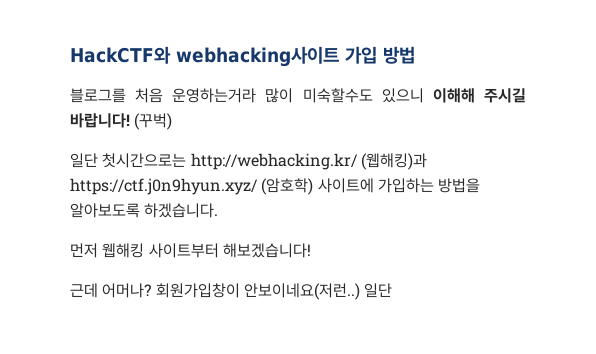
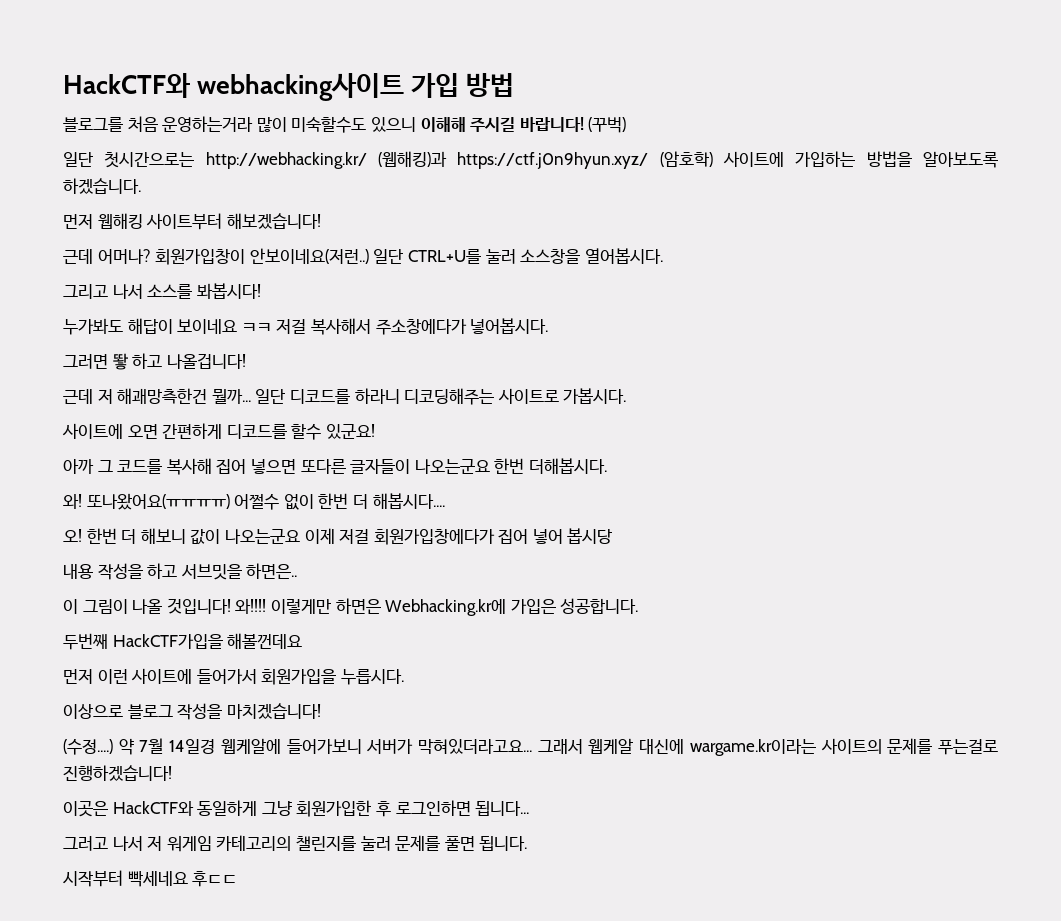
(393, 290) none -> [407,248,663,264] [63,283,261,299] [63,318,549,335] [63,353,246,370] [63,388,627,405] [62,423,375,440] [63,458,607,475] [63,493,445,510] [63,528,613,545] [63,563,298,580] [63,598,639,616] [63,633,303,650] [63,668,404,685] [63,703,321,720] [63,738,998,756] [63,765,172,781] [63,800,530,817] [63,835,528,852] [63,870,238,887] CTRL+U를 눌러 소스창을 열어봅시다. // 그리고 나서 소스를 봐봅시다! // 누가봐도 해답이 보이네요 ㅋㅋ 저걸 복사해서 주소창에다가 넣어봅시다. // 그러면 뙇 하고 나올겁니다! // 근데 저 해괘망측한건 뭘까... 일단 디코드를 하라니 디코딩해주는 사이트로 가봅시다. // 사이트에 오면 간편하게 디코드를 할수 있군요! // 아까 그 코드를 복사해 집어 넣으면 또다른 글자들이 나오는군요 한번 더해봅시다. // 와! 또나왔어요(ㅠㅠㅠㅠ) 어쩔수 없이 한번 더 해봅시다.... // 오! 한번 더 해보니 값이 나오는군요 이제 저걸 회원가입창에다가 집어 넣어 봅시당 // 내용 작성을 하고 서브밋을 하면은.. // 이 그림이 나올 것입니다! 와!!!! 이렇게만 하면은 Webhacking.kr에 가입은 성공합니다. // 두번째 HackCTF가입을 해볼껀데요 // 먼저 이런 사이트에 들어가서 회원가입을 누릅시다. // 이상으로 블로그 작성을 마치겠습니다! // (수정....) 약 7월 14일경 웹케알에 들어가보니 서버가 막혀있더라고요... 그래서 웹케알 대신에 wargame.kr이라는 사이트의 문제를 푸는걸로 진행하겠습니다! // 이곳은 HackCTF와 동일하게 그냥 회원가입한 후 로그인하면 됩니다... // 그러고 나서 저 워게임 카테고리의 챌린지를 눌러 문제를 풀면 됩니다. // 시작부터 빡세네요 후ㄷㄷ

